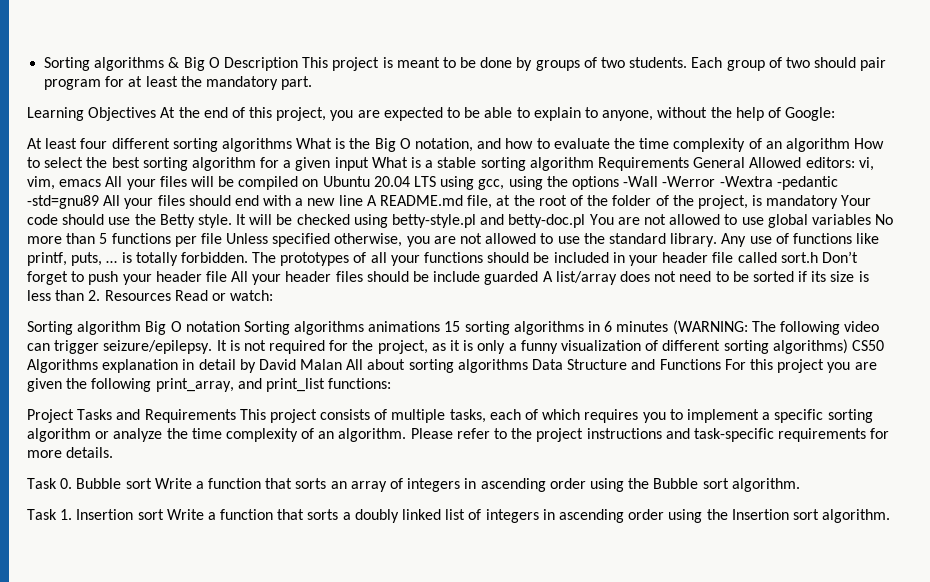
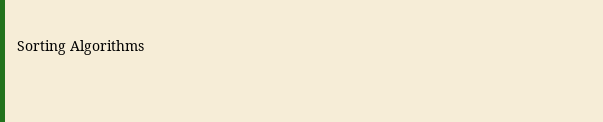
[44,57,887,71] [44,76,313,90] [27,107,836,121] [27,138,885,152] [27,157,874,171] [27,176,838,190] [27,195,872,209] [27,214,894,228] [27,233,880,247] [27,251,858,266] [27,271,869,285] [27,290,274,301] [27,320,880,335] [27,339,884,354] [27,359,877,373] [27,378,392,392] [27,409,873,423] [27,428,890,442] [27,447,114,458] [27,478,800,492] [27,509,891,523] Sorting algorithms & Big O Description This project is meant to be done by groups of two students. Each group of two should pair program for at least the mandatory part. // Learning Objectives At the end of this project, you are expected to be able to explain to anyone, without the help of Google: // At least four different sorting algorithms What is the Big O notation, and how to evaluate the time complexity of an algorithm How to select the best sorting algorithm for a given input What is a stable sorting algorithm Requirements General Allowed editors: vi, vim, emacs All your files will be compiled on Ubuntu 20.04 LTS using gcc, using the options -Wall -Werror -Wextra -pedantic -std=gnu89 All your files should end with a new line A README.md file, at the root of the folder of the project, is mandatory Your code should use the Betty style. It will be checked using betty-style.pl and betty-doc.pl You are not allowed to use global variables No more than 5 functions per file Unless specified otherwise, you are not allowed to use the standard library. Any use of functions like printf, puts, … is totally forbidden. The prototypes of all your functions should be included in your header file called sort.h Don’t forget to push your header file All your header files should be include guarded A list/array does not need to be sorted if its size is less than 2. Resources Read or watch: // Sorting algorithm Big O notation Sorting algorithms animations 15 sorting algorithms in 6 minutes (WARNING: The following video can trigger seizure/epilepsy. It is not required for the project, as it is only a funny visualization of different sorting algorithms) CS50 Algorithms explanation in detail by David Malan All about sorting algorithms Data Structure and Functions For this project you are given the following print_array, and print_list functions: // Project Tasks and Requirements This project consists of multiple tasks, each of which requires you to implement a specific sorting algorithm or analyze the time complexity of an algorithm. Please refer to the project instructions and task-specific requirements for more details. // Task 0. Bubble sort Write a function that sorts an array of integers in ascending order using the Bubble sort algorithm. // Task 1. Insertion sort Write a function that sorts a doubly linked list of integers in ascending order using the Insertion sort algorithm. -> [17,40,144,55] Sorting Algorithms

